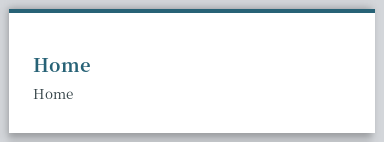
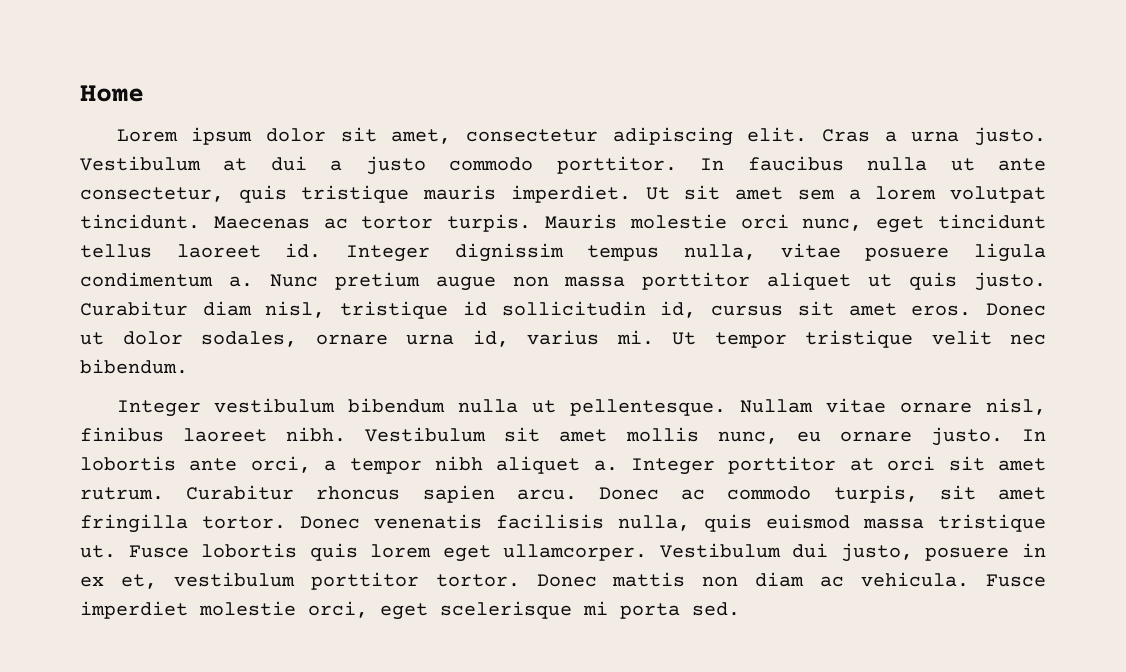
[33,89,73,99] Home -> [116,127,1046,146] [80,156,1046,175] [80,185,1047,203] [80,214,1046,233] [80,243,1046,262] [80,272,1046,291] [80,301,1047,319] [80,330,1046,348] [80,359,188,374] [116,398,1046,417] [80,427,1046,446] [80,456,1046,475] [80,485,1047,503] [80,514,1046,533] [80,543,1046,562] [80,572,1046,590] [80,601,740,620] Lorem ipsum dolor sit amet, consectetur adipiscing elit. Cras a urna justo. Vestibulum at dui a justo commodo porttitor. In faucibus nulla ut ante consectetur, quis tristique mauris imperdiet. Ut sit amet sem a lorem volutpat tincidunt. Maecenas ac tortor turpis. Mauris molestie orci nunc, eget tincidunt tellus laoreet id. Integer dignissim tempus nulla, vitae posuere ligula condimentum a. Nunc pretium augue non massa porttitor aliquet ut quis justo. Curabitur diam nisl, tristique id sollicitudin id, cursus sit amet eros. Donec ut dolor sodales, ornare urna id, varius mi. Ut tempor tristique velit nec bibendum. // Integer vestibulum bibendum nulla ut pellentesque. Nullam vitae ornare nisl, finibus laoreet nibh. Vestibulum sit amet mollis nunc, eu ornare justo. In lobortis ante orci, a tempor nibh aliquet a. Integer porttitor at orci sit amet rutrum. Curabitur rhoncus sapien arcu. Donec ac commodo turpis, sit amet fringilla tortor. Donec venenatis facilisis nulla, quis euismod massa tristique ut. Fusce lobortis quis lorem eget ullamcorper. Vestibulum dui justo, posuere in ex et, vestibulum porttitor tortor. Donec mattis non diam ac vehicula. Fusce imperdiet molestie orci, eget scelerisque mi porta sed.

